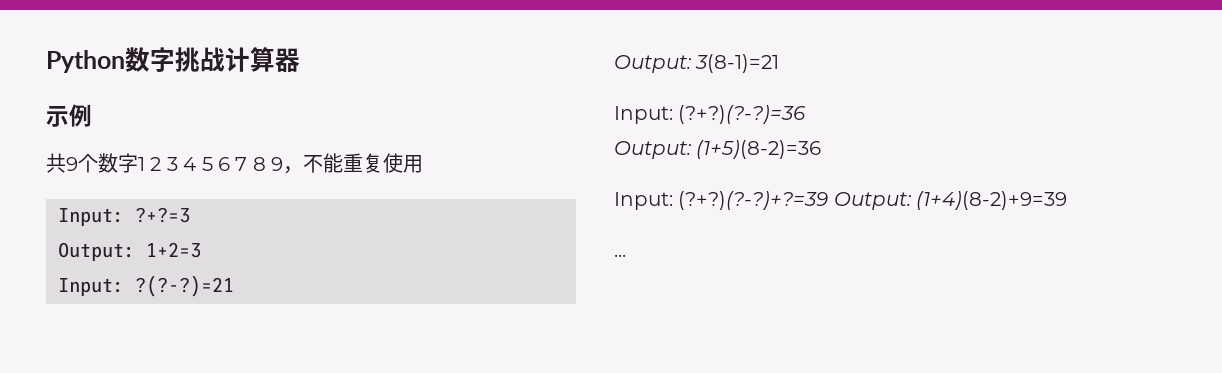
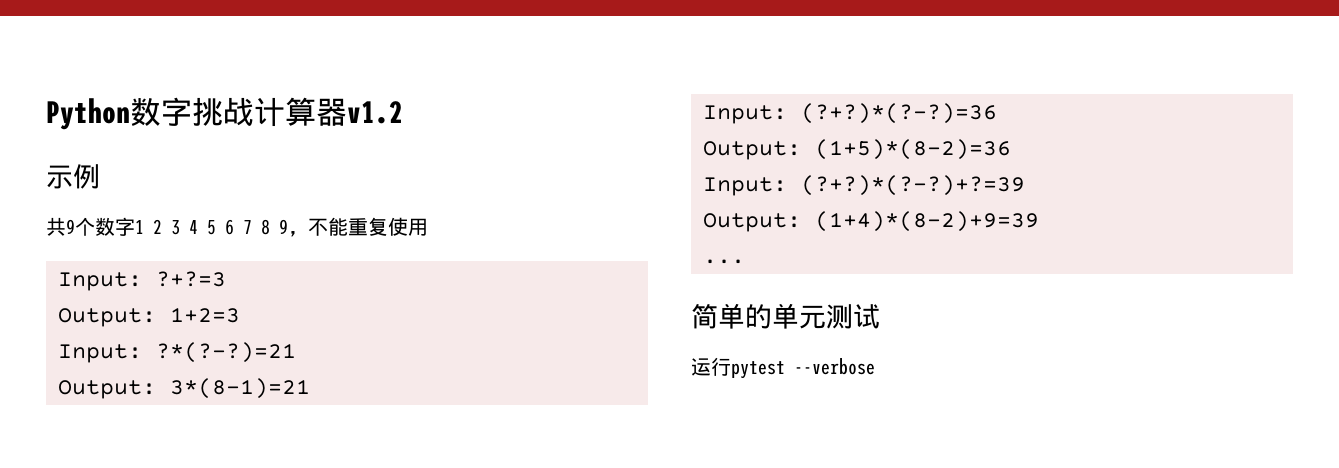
(300, 60) none -> [347,101,403,124] v1.2
[135,275,234,297] [614,54,780,73] [614,105,807,124] [614,140,822,159] [614,191,1068,210] [614,254,626,257] ?(?-?)=21 // Output: 3(8-1)=21 // Input: (?+?)(?-?)=36 // Output: (1+5)(8-2)=36 // Input: (?+?)(?-?)+?=39 Output: (1+4)(8-2)+9=39 // ... -> [156,342,296,363] [58,378,310,399] [703,103,997,124] [703,139,1011,160] [703,175,1025,196] [703,211,1039,232] [703,259,745,264] [691,303,880,329] [691,357,875,379] ?*(?-?)=21 // Output: 3*(8-1)=21 // Input: (?+?)*(?-?)=36 // Output: (1+5)*(8-2)=36 // Input: (?+?)*(?-?)+?=39 // Output: (1+4)*(8-2)+9=39 // ... // 简单的单元测试 // 运行pytest --verbose

